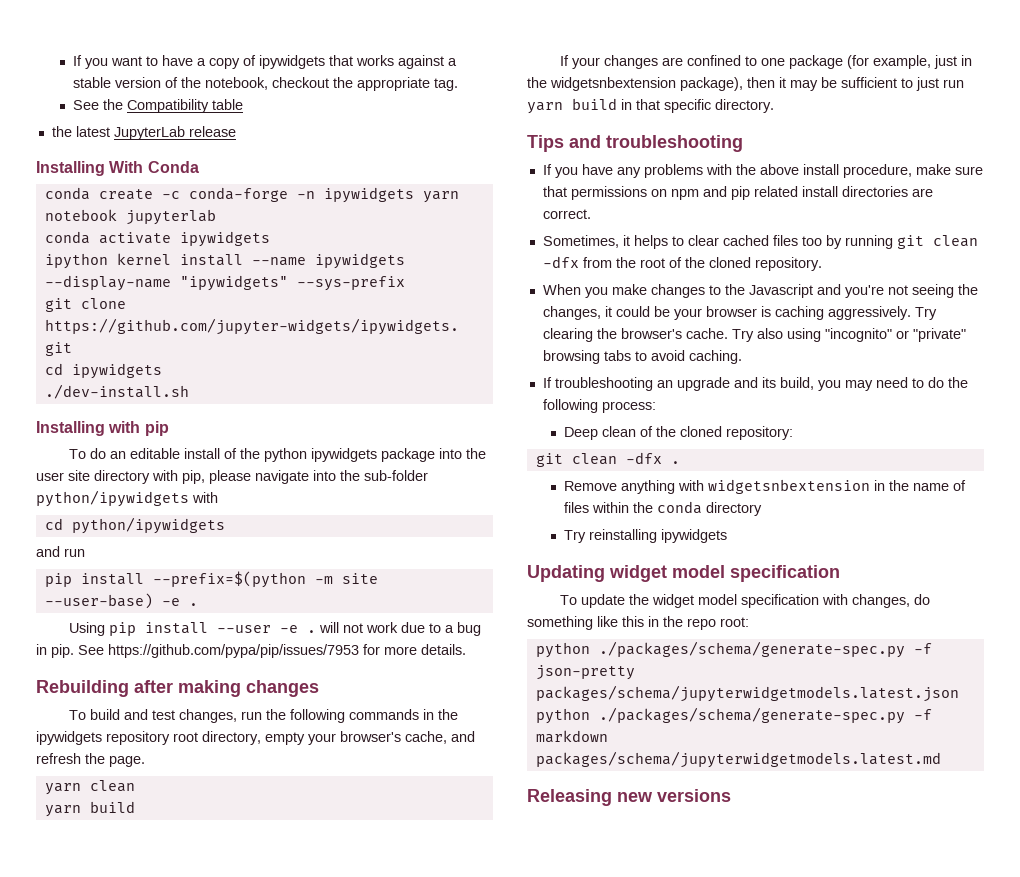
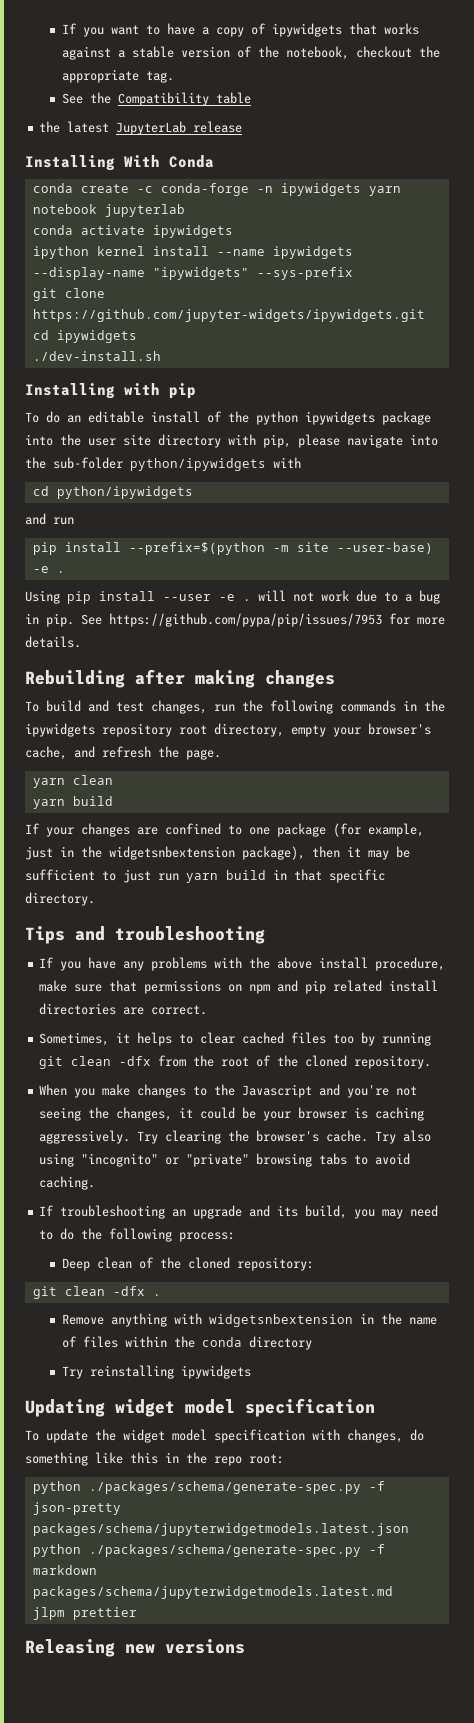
(941, 759) none -> [32,1607,137,1620] // jlpm prettier

